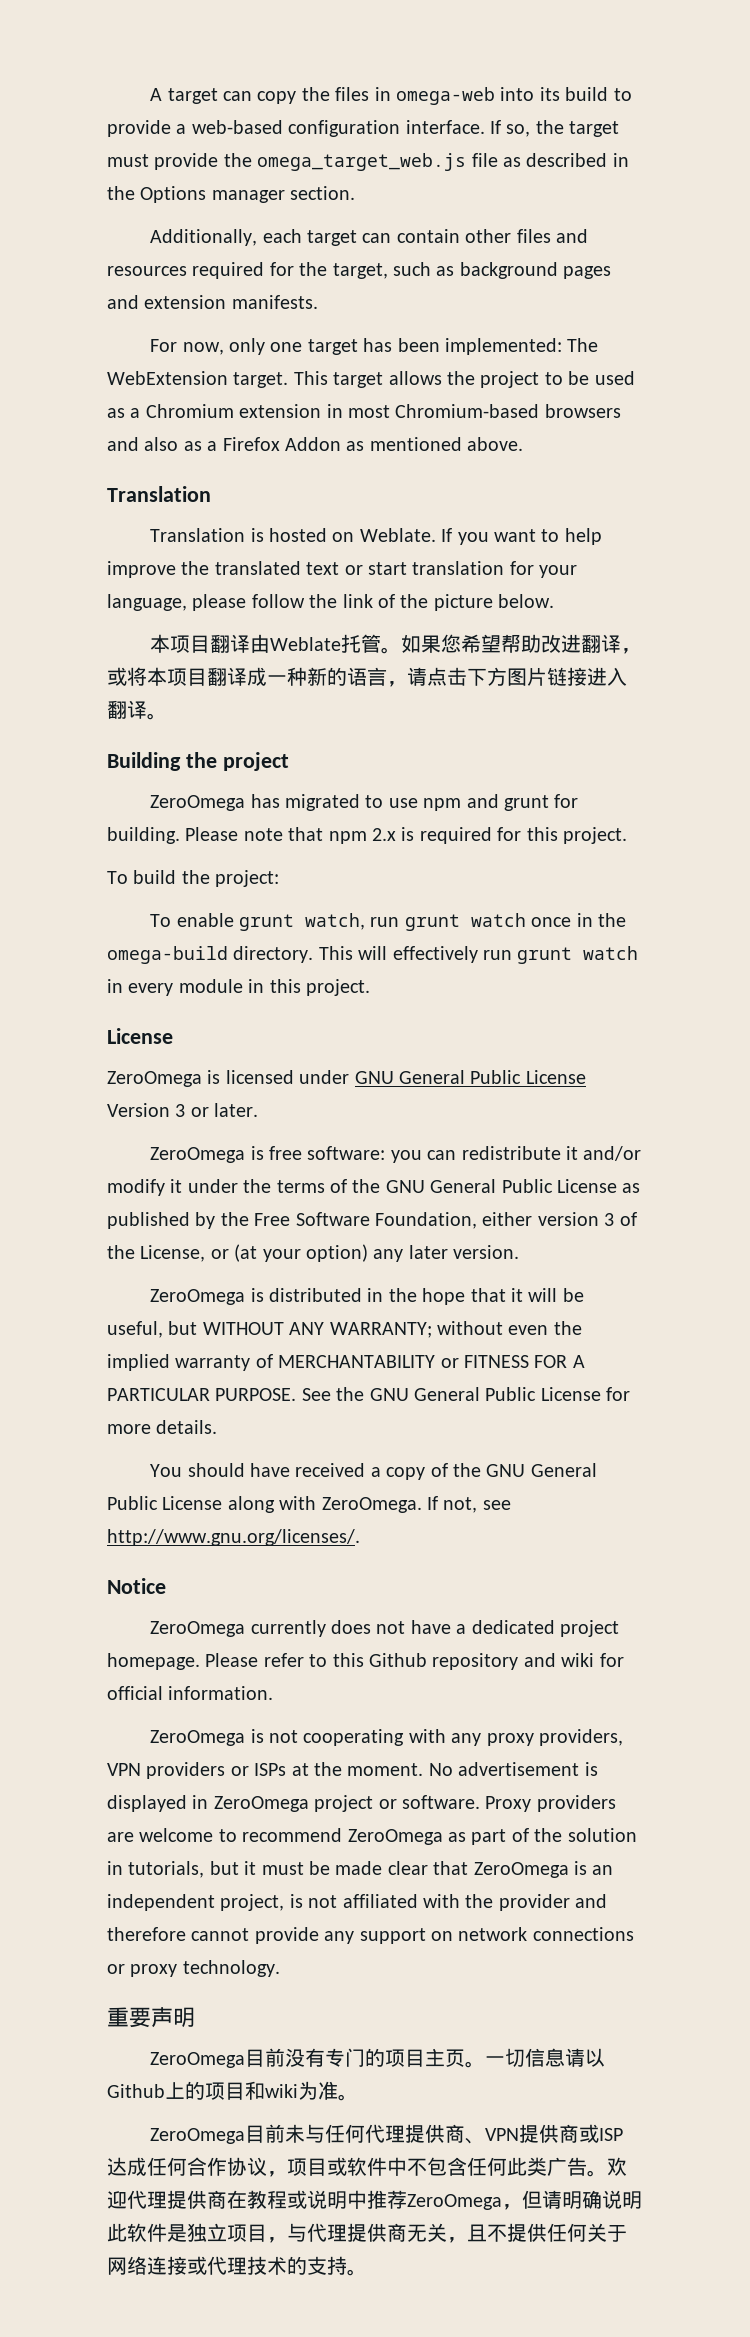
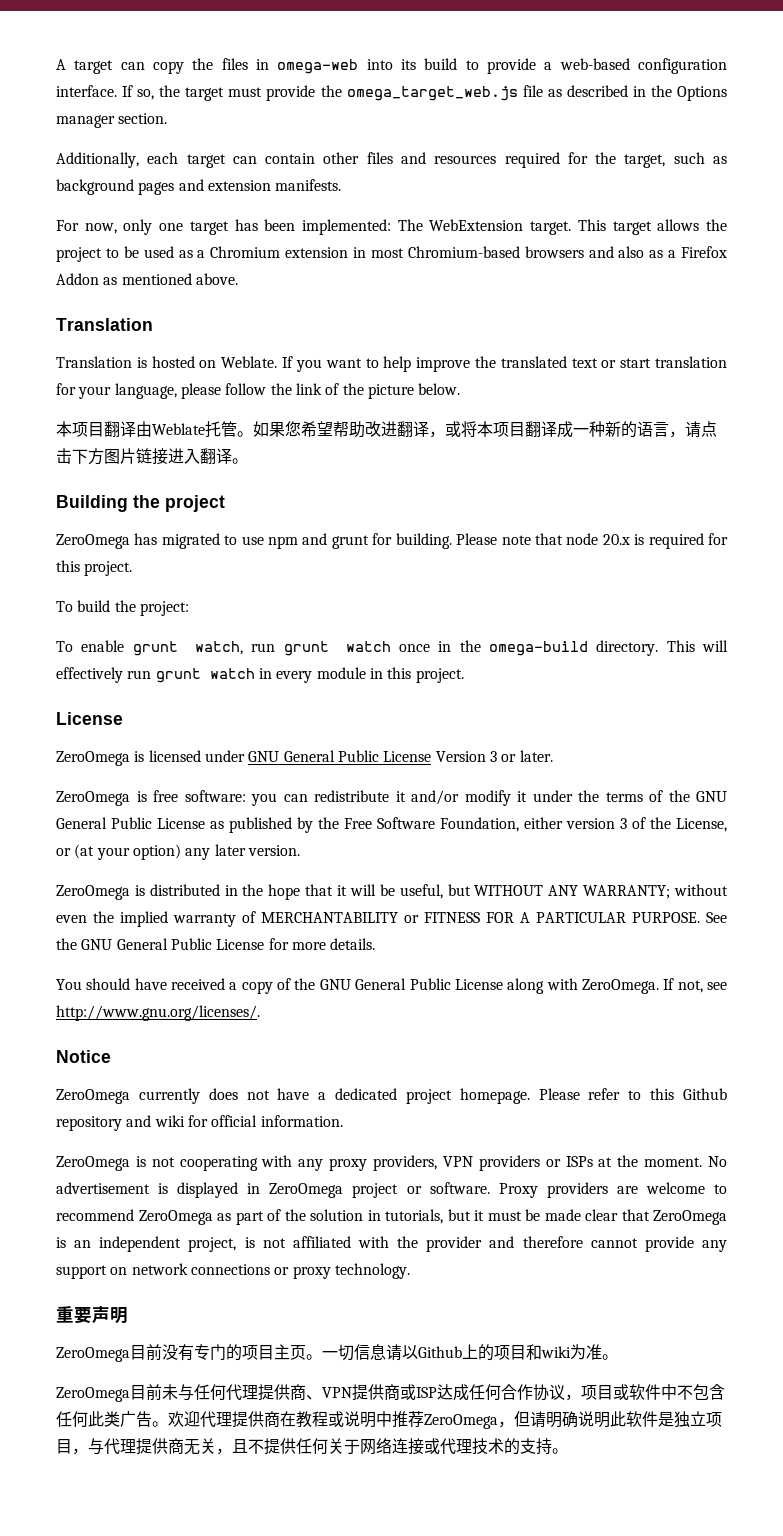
[328,828,396,844] npm 2.x -> [566,533,630,545] node 20.x

